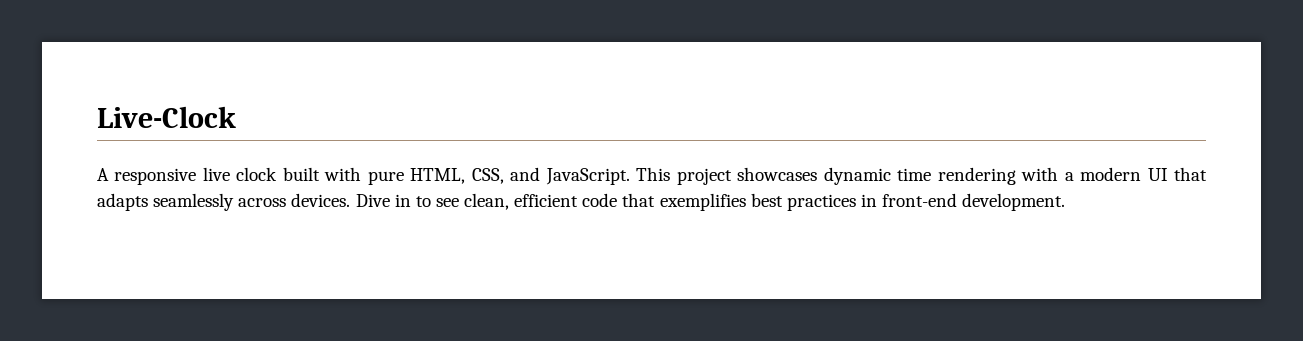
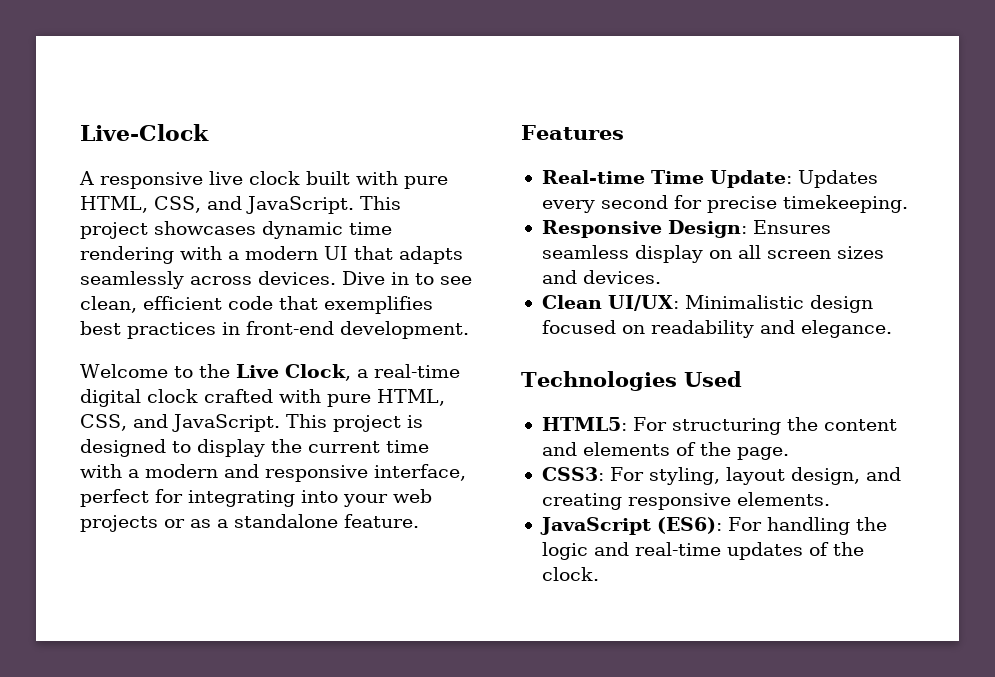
(1066, 202) none -> [80,364,460,381] [80,389,445,407] [80,414,423,432] [80,439,429,457] [80,464,466,482] [80,489,432,507] [80,514,419,532] [521,125,624,140] [541,170,878,188] [541,195,908,213] [541,220,831,238] [541,245,884,263] [541,270,661,284] [541,295,873,313] [541,320,892,338] [521,371,742,391] [541,417,897,435] [541,442,789,460] [541,467,901,485] [541,492,830,510] [539,517,887,535] [541,542,864,560] [541,567,599,581] // Welcome to the Live Clock, a real-time digital clock crafted with pure HTML, CSS, and JavaScript. This project is designed to display the current time with a modern and responsive interface, perfect for integrating into your web projects or as a standalone feature. // Features // Real-time Time Update: Updates every second for precise timekeeping. // Responsive Design: Ensures seamless display on all screen sizes and devices. // Clean UI/UX: Minimalistic design focused on readability and elegance. // Technologies Used // HTML5: For structuring the content and elements of the page. // CSS3: For styling, layout design, and creating responsive elements. // JavaScript (ES6): For handling the logic and real-time updates of the clock.

